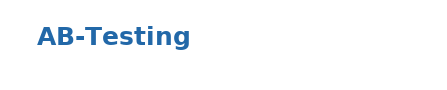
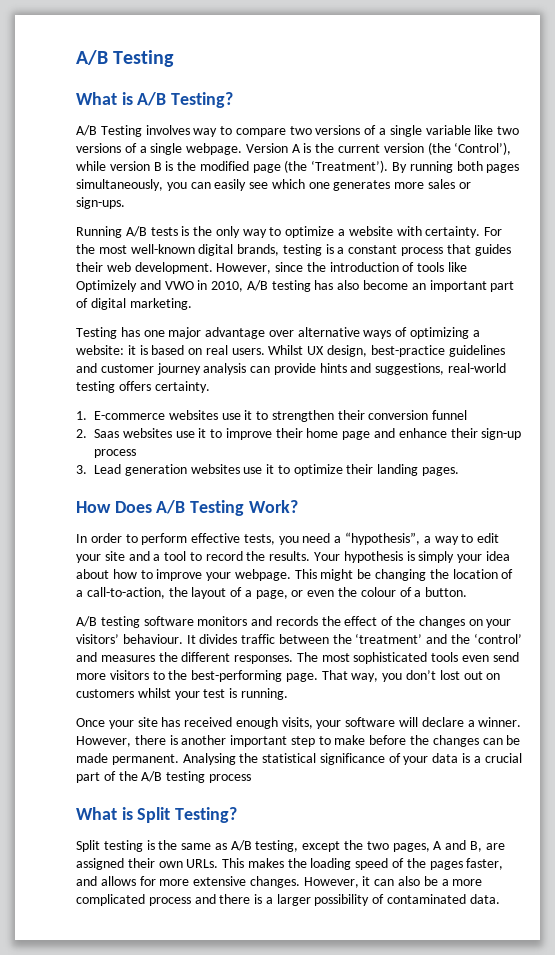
[37,26,191,50] AB-Testing -> [76,50,175,67] [76,92,234,108] [76,125,520,137] [76,142,512,155] [76,160,520,173] [76,179,471,191] [76,197,125,209] [76,226,503,238] [76,244,511,256] [76,262,468,274] [76,280,515,292] [76,298,192,310] [76,327,480,339] [76,345,505,357] [76,363,507,375] [76,381,210,393] [76,410,468,422] [76,428,522,440] [94,449,136,458] [76,464,460,476] [76,500,298,516] [76,532,500,545] [76,551,510,563] [76,569,514,581] [76,587,468,599] [76,616,512,628] [76,633,522,644] [76,652,519,664] [76,670,501,682] [76,688,288,700] [76,717,522,729] [76,735,521,747] [76,753,522,765] [76,771,251,783] [76,807,238,823] [76,840,505,852] [76,858,504,870] [76,876,483,888] [76,894,500,906] A/B Testing // What is A/B Testing? // A/B Testing involves way to compare two versions of a single variable like two versions of a single webpage. Version A is the current version (the ‘Control’), while version B is the modified page (the ‘Treatment’). By running both pages simultaneously, you can easily see which one generates more sales or sign-ups. // Running A/B tests is the only way to optimize a website with certainty. For the most well-known digital brands, testing is a constant process that guides their web development. However, since the introduction of tools like Optimizely and VWO in 2010, A/B testing has also become an important part of digital marketing. // Testing has one major advantage over alternative ways of optimizing a website: it is based on real users. Whilst UX design, best-practice guidelines and customer journey analysis can provide hints and suggestions, real-world testing offers certainty. // 1. E-commerce websites use it to strengthen their conversion funnel // 2. Saas websites use it to improve their home page and enhance their sign-up process // 3. Lead generation websites use it to optimize their landing pages. // How Does A/B Testing Work? // In order to perform effective tests, you need a “hypothesis”, a way to edit your site and a tool to record the results. Your hypothesis is simply your idea about how to improve your webpage. This might be changing the location of a call-to-action, the layout of a page, or even the colour of a button. // A/B testing software monitors and records the effect of the changes on your visitors’ behaviour. It divides traffic between the ‘treatment’ and the ‘control’ and measures the different responses. The most sophisticated tools even send more visitors to the best-performing page. That way, you don’t lost out on customers whilst your test is running. // Once your site has received enough visits, your software will declare a winner. However, there is another important step to make before the changes can be made permanent. Analysing the statistical significance of your data is a crucial part of the A/B testing process // What is Split Testing? // Split testing is the same as A/B testing, except the two pages, A and B, are assigned their own URLs. This makes the loading speed of the pages faster, and allows for more extensive changes. However, it can also be a more complicated process and there is a larger possibility of contaminated data.

